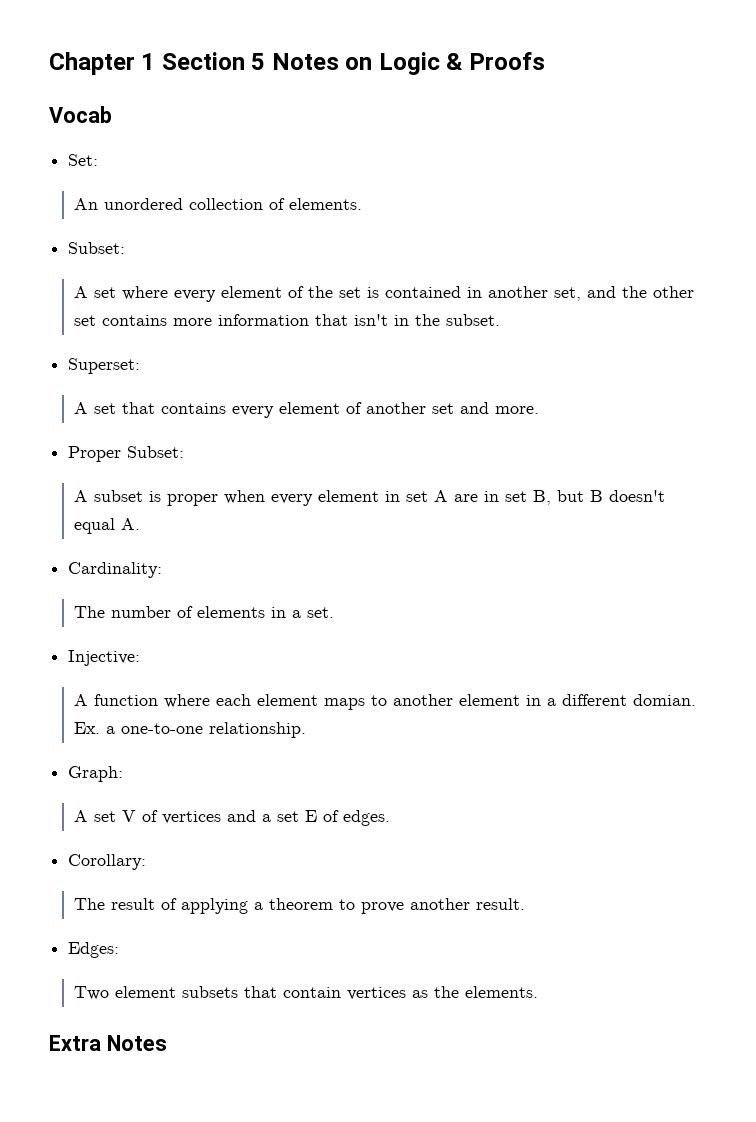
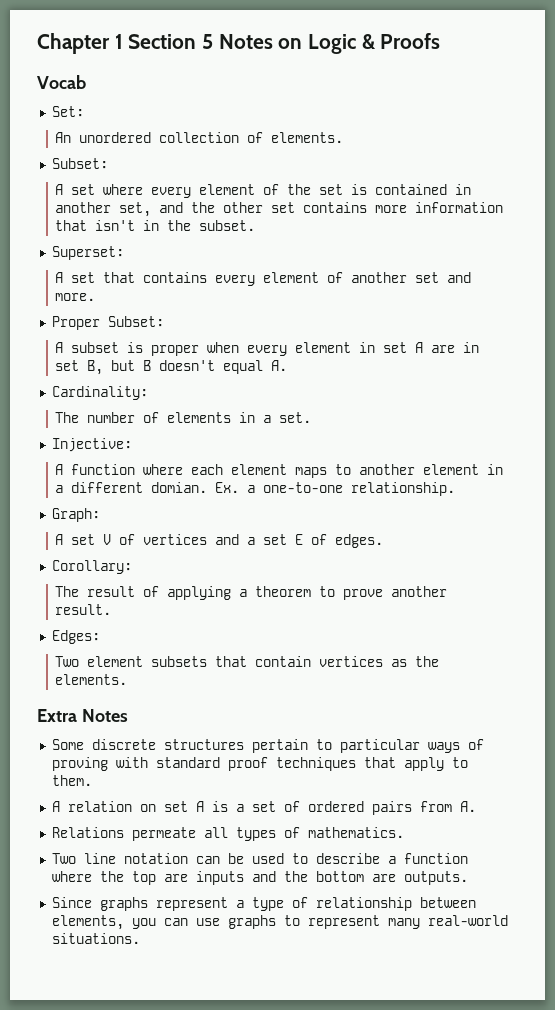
(167, 1043) none -> [51,739,484,753] [51,757,468,771] [51,775,92,786] [51,801,476,815] [51,827,404,841] [51,853,468,864] [51,871,468,885] [51,897,476,911] [51,915,508,930] [51,933,140,944] // Some discrete structures pertain to particular ways of proving with standard proof techniques that apply to them. // A relation on set A is a set of ordered pairs from A. // Relations permeate all types of mathematics. // Two line notation can be used to describe a function where the top are inputs and the bottom are outputs. // Since graphs represent a type of relationship between elements, you can use graphs to represent many real-world situations.

